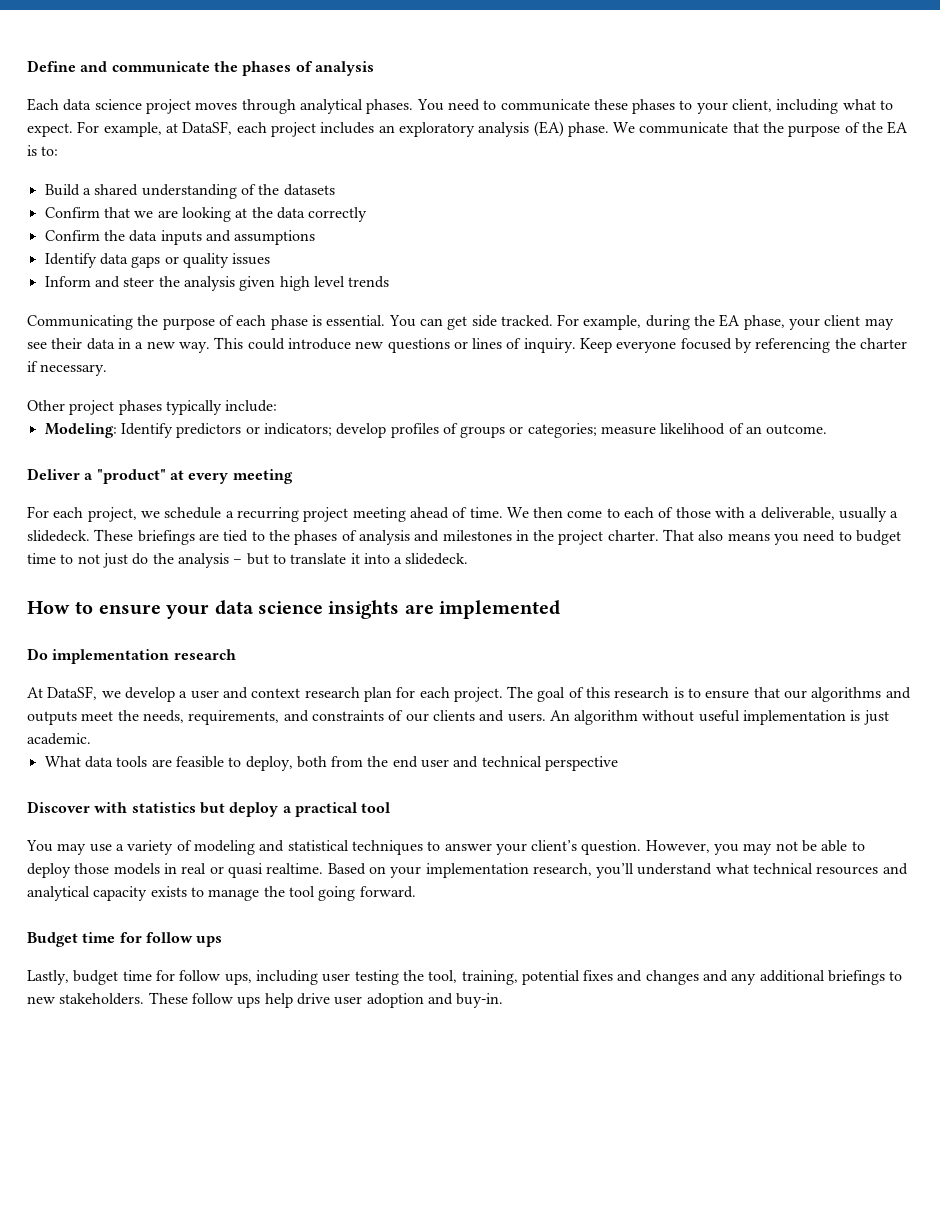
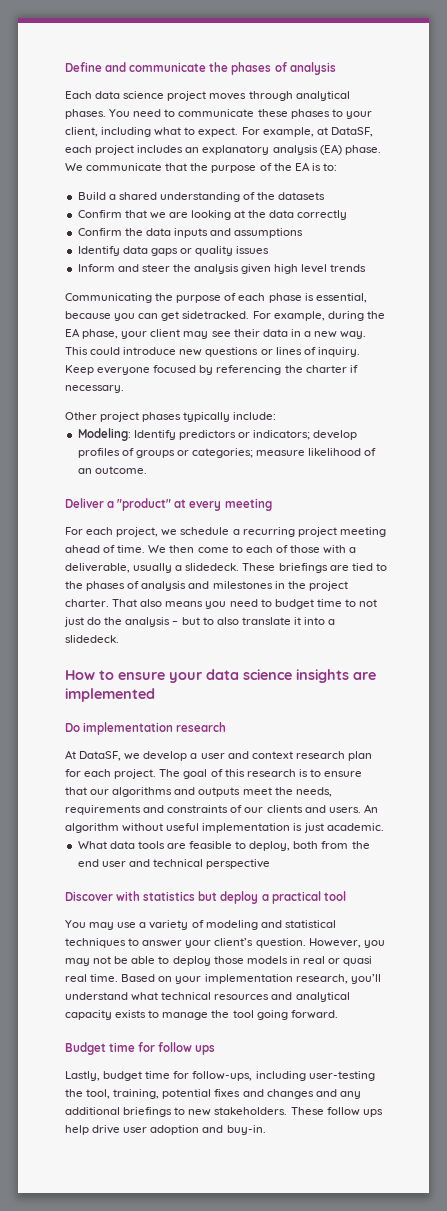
[398,122,475,137] exploratory -> [202,145,270,155] explanatory
[326,315,553,330] essential. You can get side tracked. -> [315,293,367,303] [65,311,250,321] essential, because you can get sidetracked.
(286, 559) none -> [216,617,239,625] also
[188,710,280,725] requirements, -> [65,805,141,815] requirements
[266,863,324,874] realtime. -> [65,974,119,982] real time.
[179,970,399,985] follow ups, including user testing -> [192,1071,375,1081] follow-ups, including user-testing

